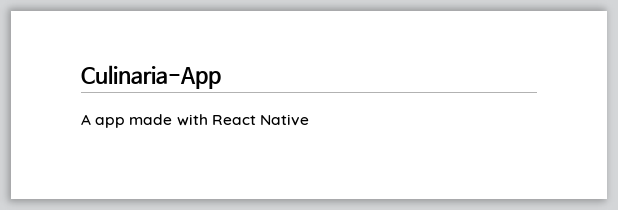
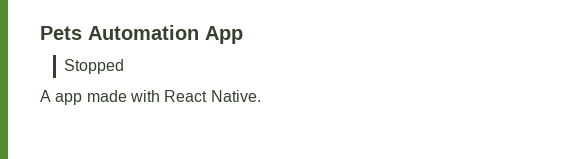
[81,65,221,89] Culinaria-App -> [40,25,243,44] [64,59,125,74] Pets Automation App // Stopped
[259,114,309,126] Native -> [210,90,261,102] Native.

